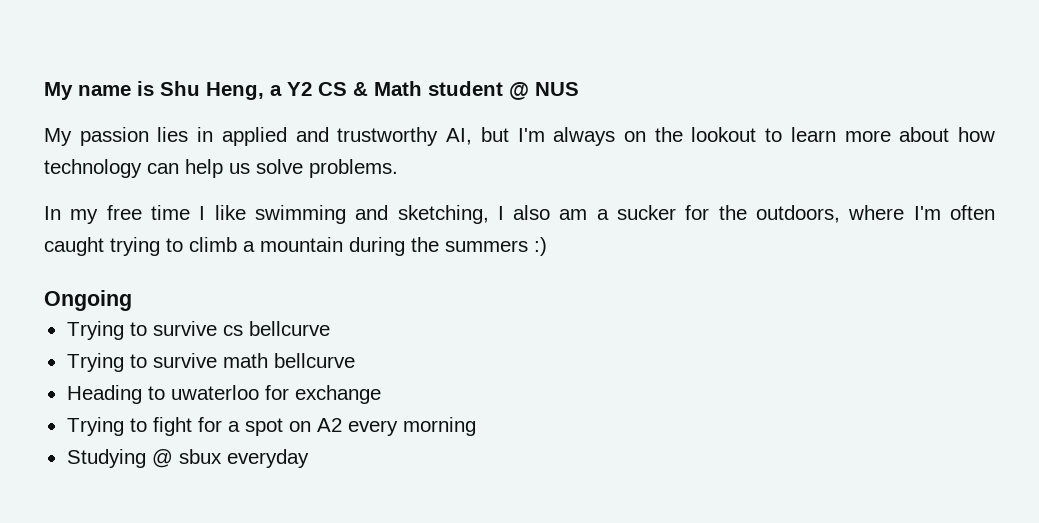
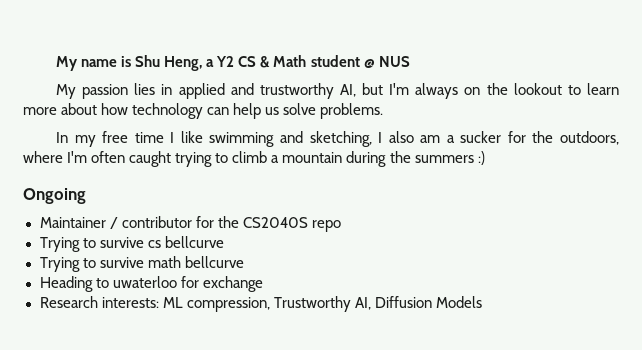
(132, 300) none -> [39,216,341,232] // Maintainer / contributor for the CS2040S repo
[66,417,476,436] [66,449,309,468] Trying to fight for a spot on A2 every morning // Studying @ sbux everyday -> [39,296,482,312] Research interests: ML compression, Trustworthy AI, Diffusion Models

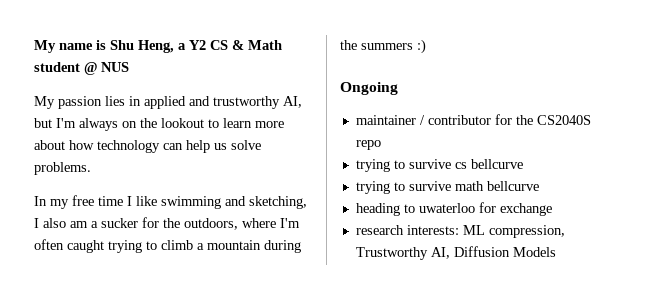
[39,217,106,228] Maintainer -> [355,115,416,125] maintainer
[39,237,80,252] Trying -> [355,159,390,172] trying
[39,257,80,272] Trying -> [355,181,390,194] trying
[39,276,93,292] Heading -> [355,203,400,216] heading
[39,296,98,308] Research -> [355,225,404,235] research

